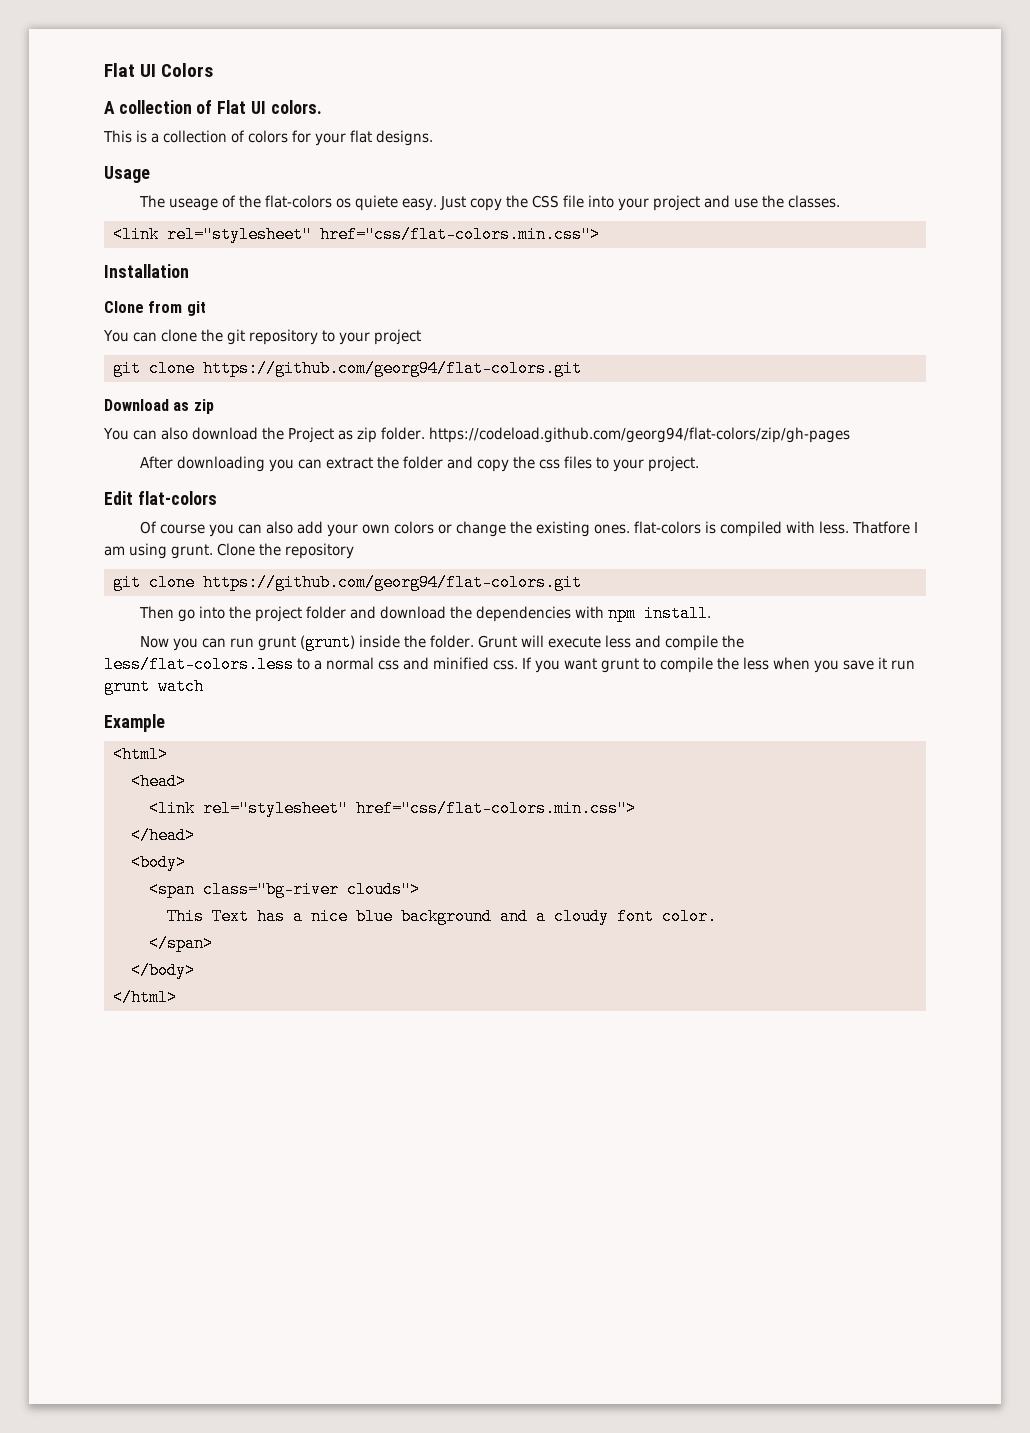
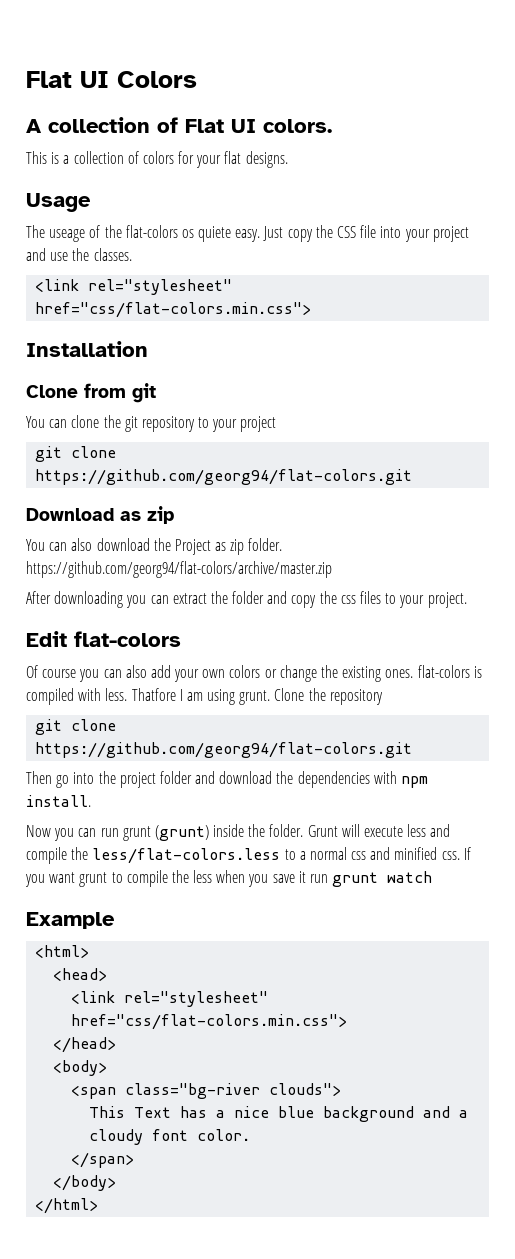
[428,427,850,443] https://codeload.github.com/georg94/flat-colors/zip/gh-pages -> [26,561,332,578] https://github.com/georg94/flat-colors/archive/master.zip

